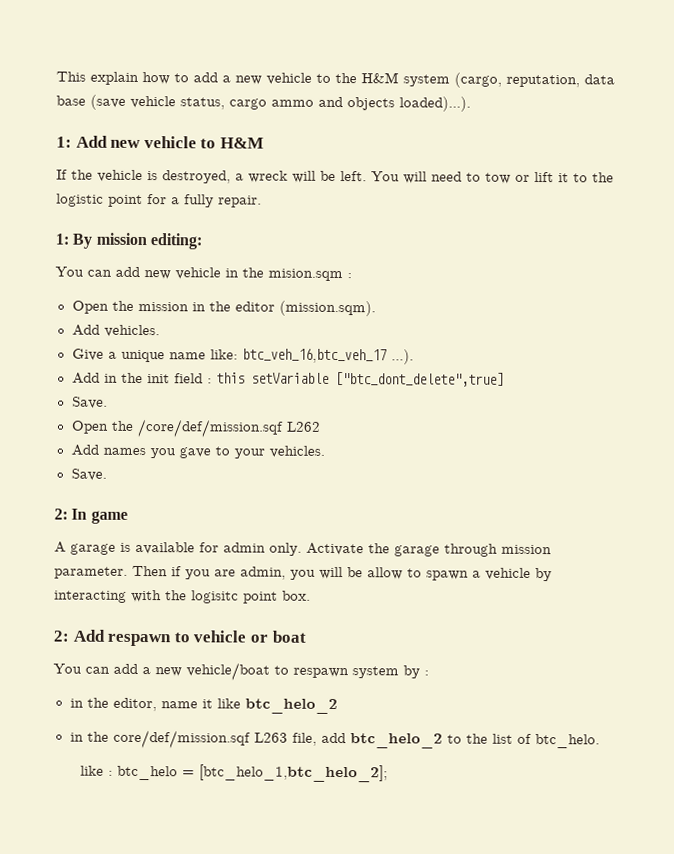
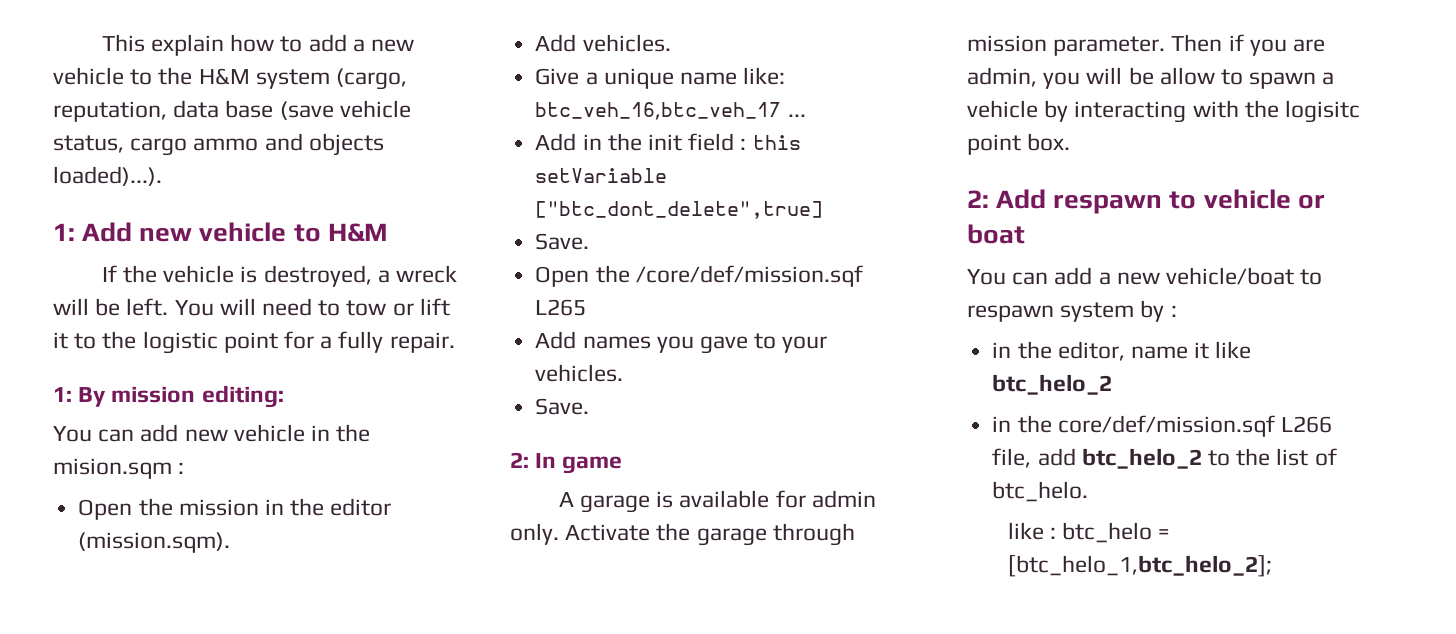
[390,349,414,365] ...). -> [787,114,806,117] ...
[285,421,321,432] L262 -> [535,299,587,316] L265
[253,732,288,743] L263 -> [1280,416,1332,433] L266

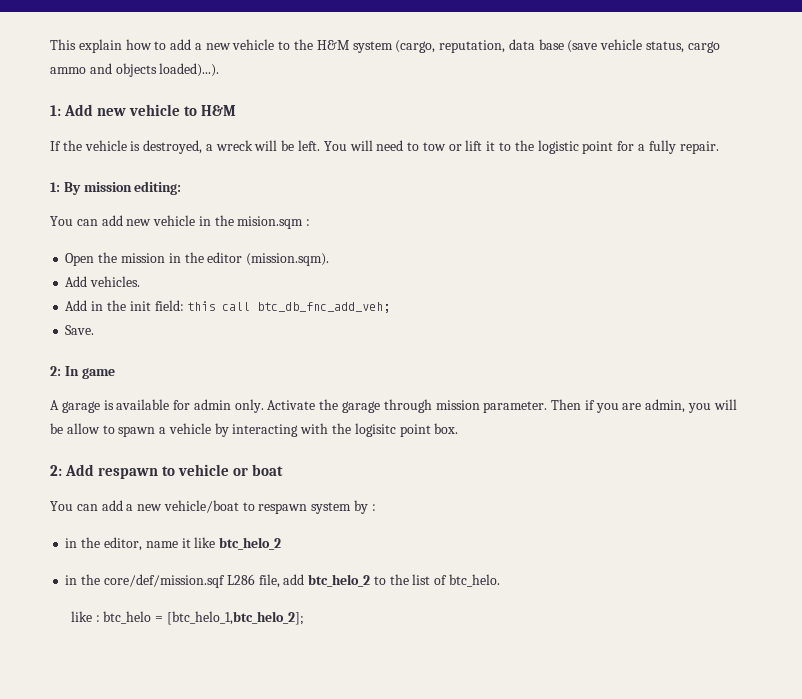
[535,67,786,89] [535,102,806,120] [535,133,801,151] [535,168,668,183] [535,201,824,219] [535,233,590,250] [535,265,863,287] [535,299,587,316] [535,331,828,354] [535,364,624,382] Give a unique name like: btc_veh_16,btc_veh_17 ... // Add in the init field : this setVariable ["btc_dont_delete",true] // Save. // Open the /core/def/mission.sqf L265 // Add names you gave to your vehicles. -> [65,300,391,313] Add in the init field: this call btc_db_fnc_add_veh;
[1280,416,1332,433] L266 -> [226,574,255,585] L286

